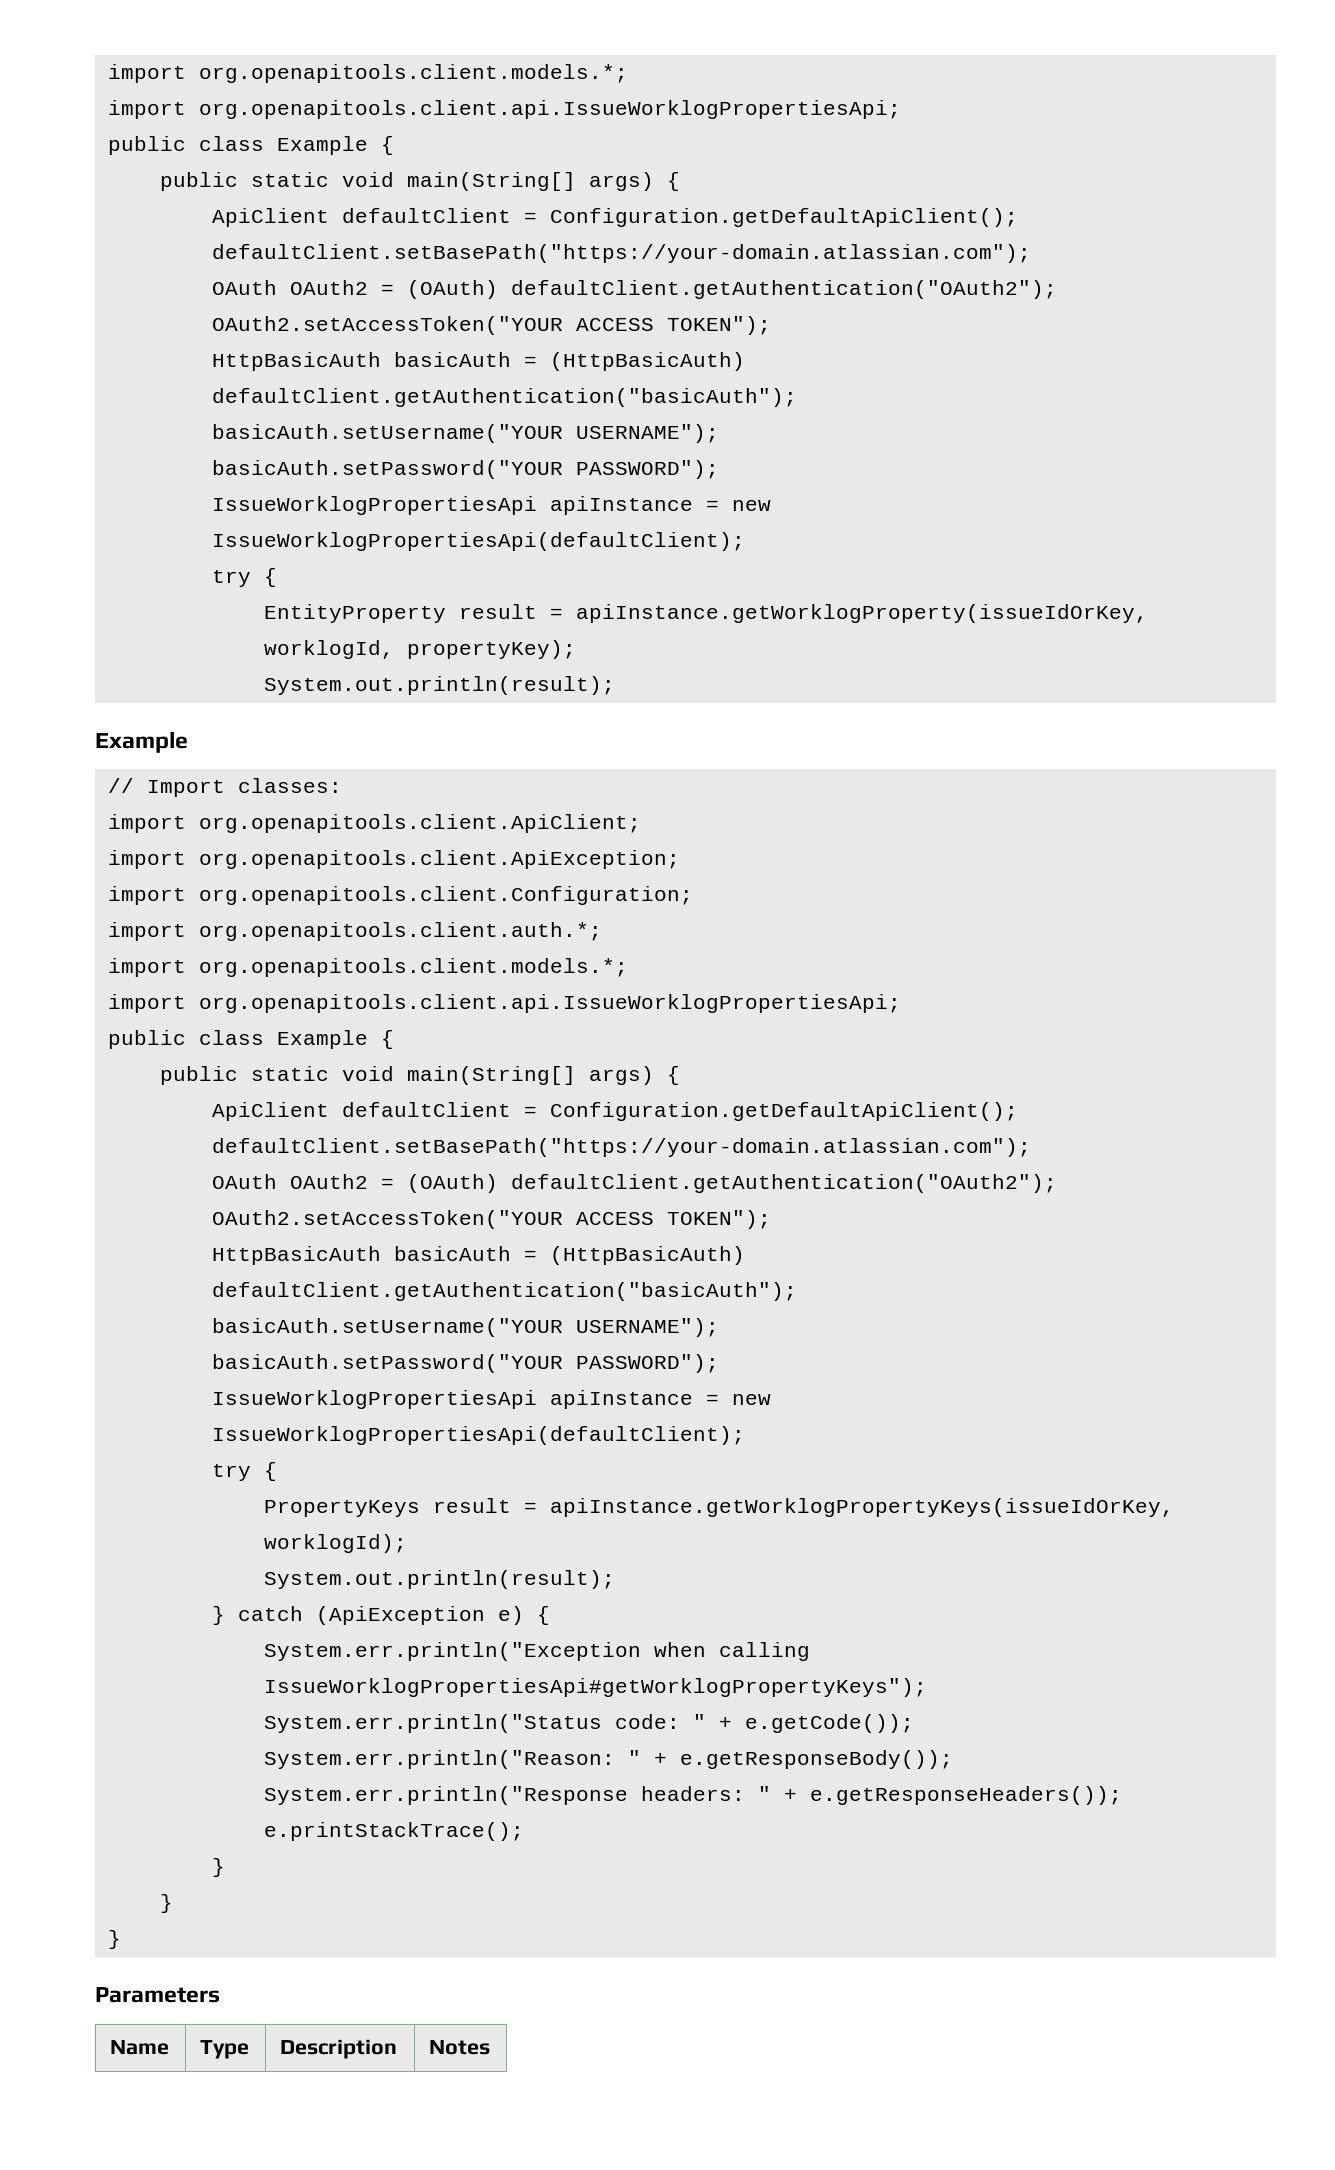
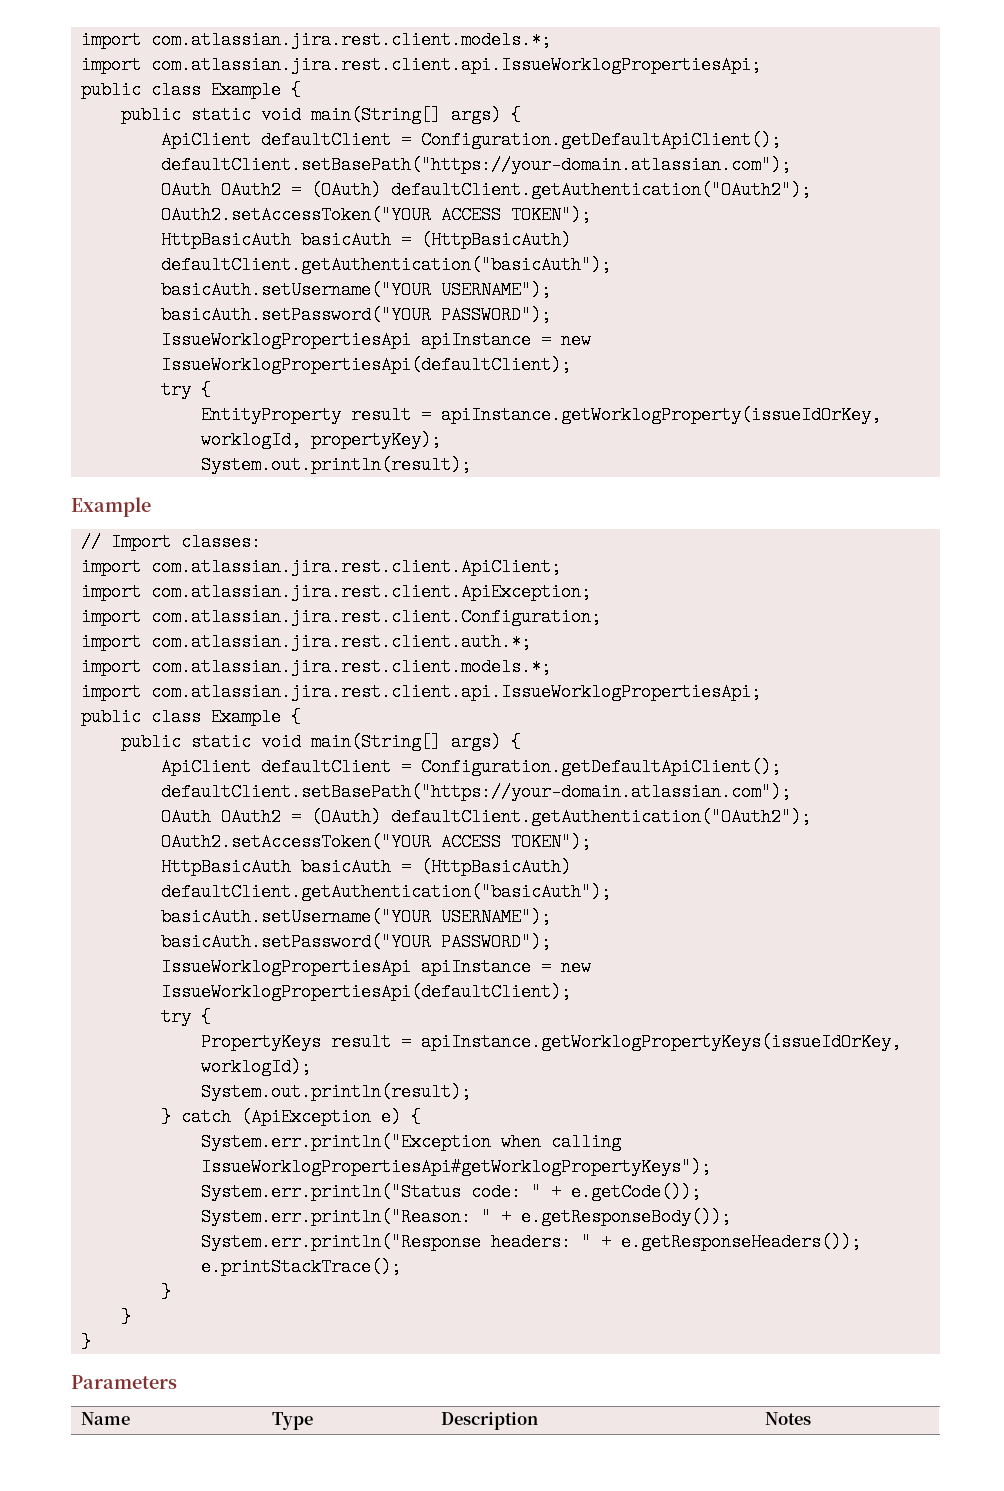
[107,64,628,83] [107,100,901,119] import org.openapitools.client.models.*; // import org.openapitools.client.api.IssueWorklogPropertiesApi; -> [80,31,551,49] [80,56,761,74] import com.atlassian.jira.rest.client.models.*; // import com.atlassian.jira.rest.client.api.IssueWorklogPropertiesApi;
[198,814,641,833] [107,850,680,869] [107,886,693,905] [107,922,602,941] [107,958,628,977] [107,994,901,1013] org.openapitools.client.ApiClient; // import org.openapitools.client.ApiException; // import org.openapitools.client.Configuration; // import org.openapitools.client.auth.*; // import org.openapitools.client.models.*; // import org.openapitools.client.api.IssueWorklogPropertiesApi; -> [150,558,561,576] [80,583,591,601] [80,608,601,626] [80,633,531,651] [80,658,551,676] [80,683,761,701] com.atlassian.jira.rest.client.ApiClient; // import com.atlassian.jira.rest.client.ApiException; // import com.atlassian.jira.rest.client.Configuration; // import com.atlassian.jira.rest.client.auth.*; // import com.atlassian.jira.rest.client.models.*; // import com.atlassian.jira.rest.client.api.IssueWorklogPropertiesApi;

